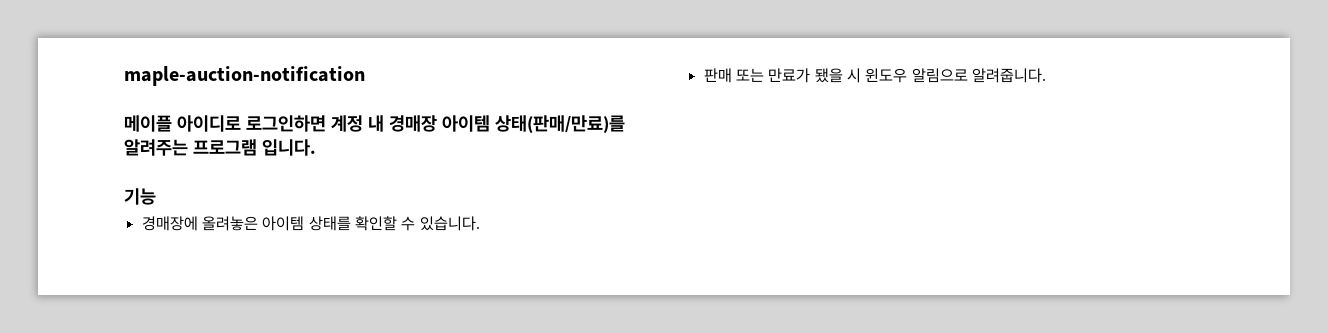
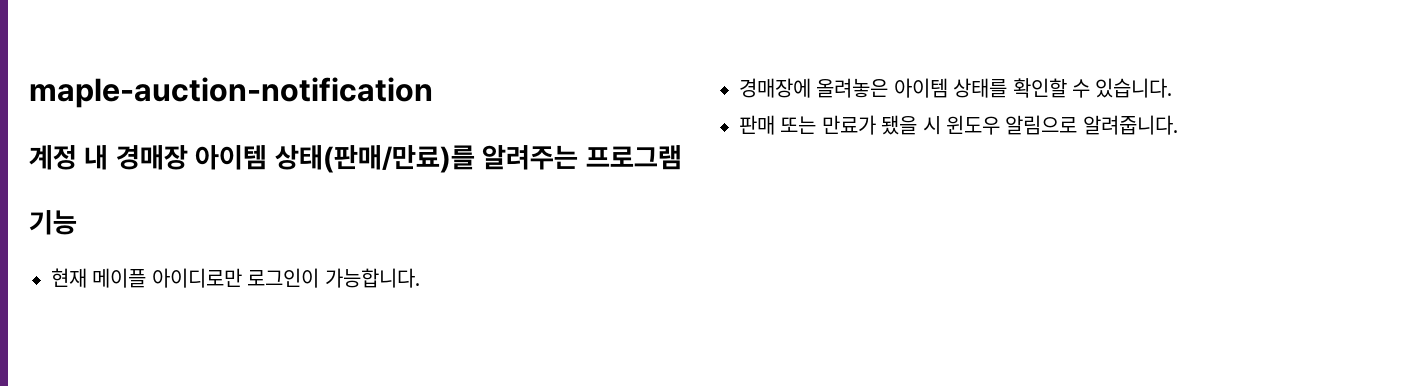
[124,115,326,132] 메이플 아이디로 로그인하면 -> (433, 92) none
[261,139,316,156] 입니다. -> (682, 157) none
(156, 196) none -> [51,268,420,288] // 현재 메이플 아이디로만 로그인이 가능합니다.

